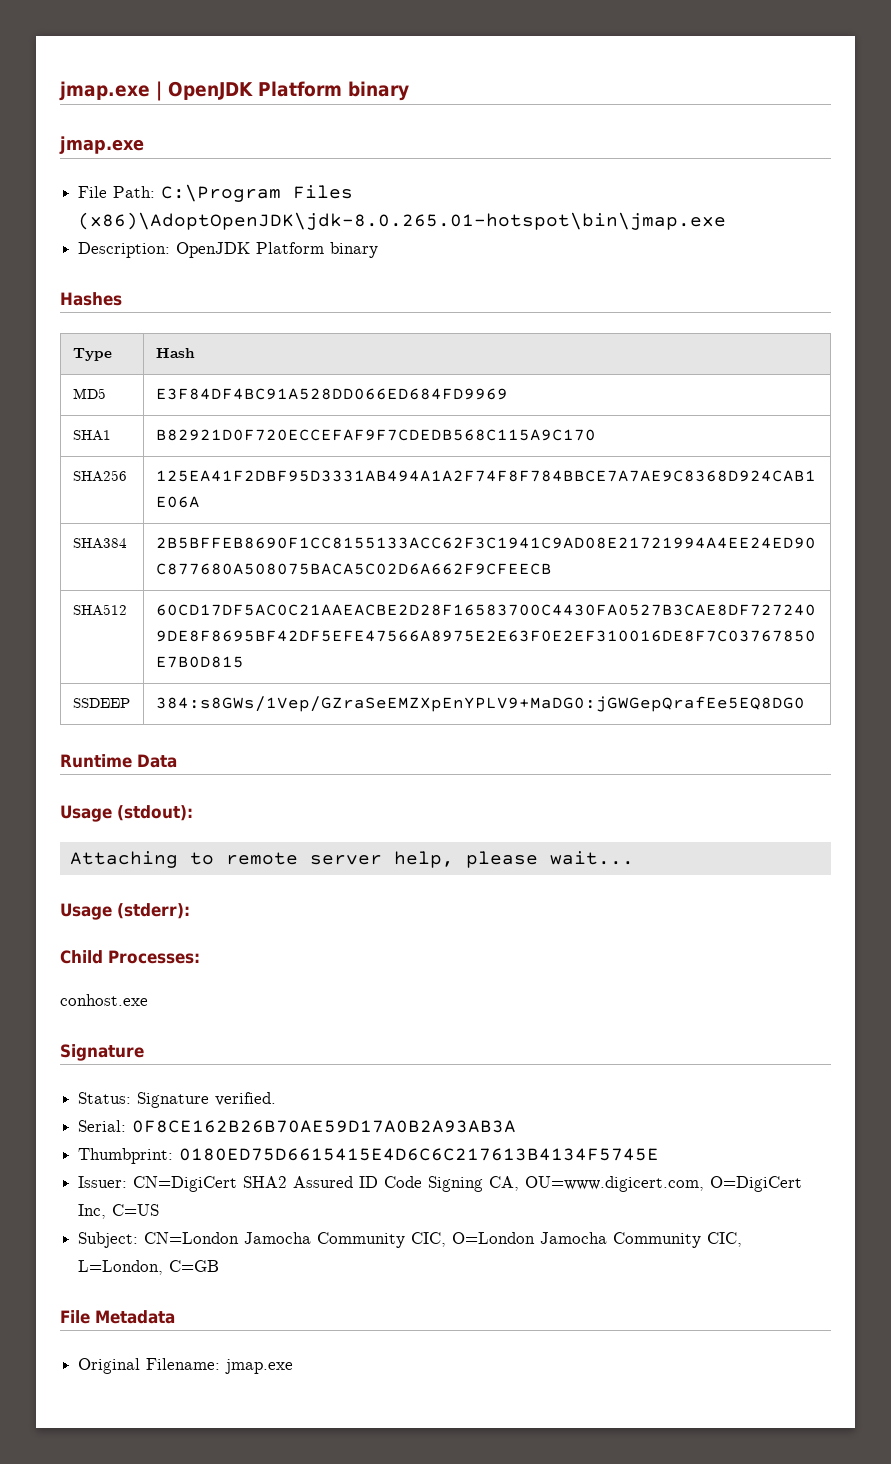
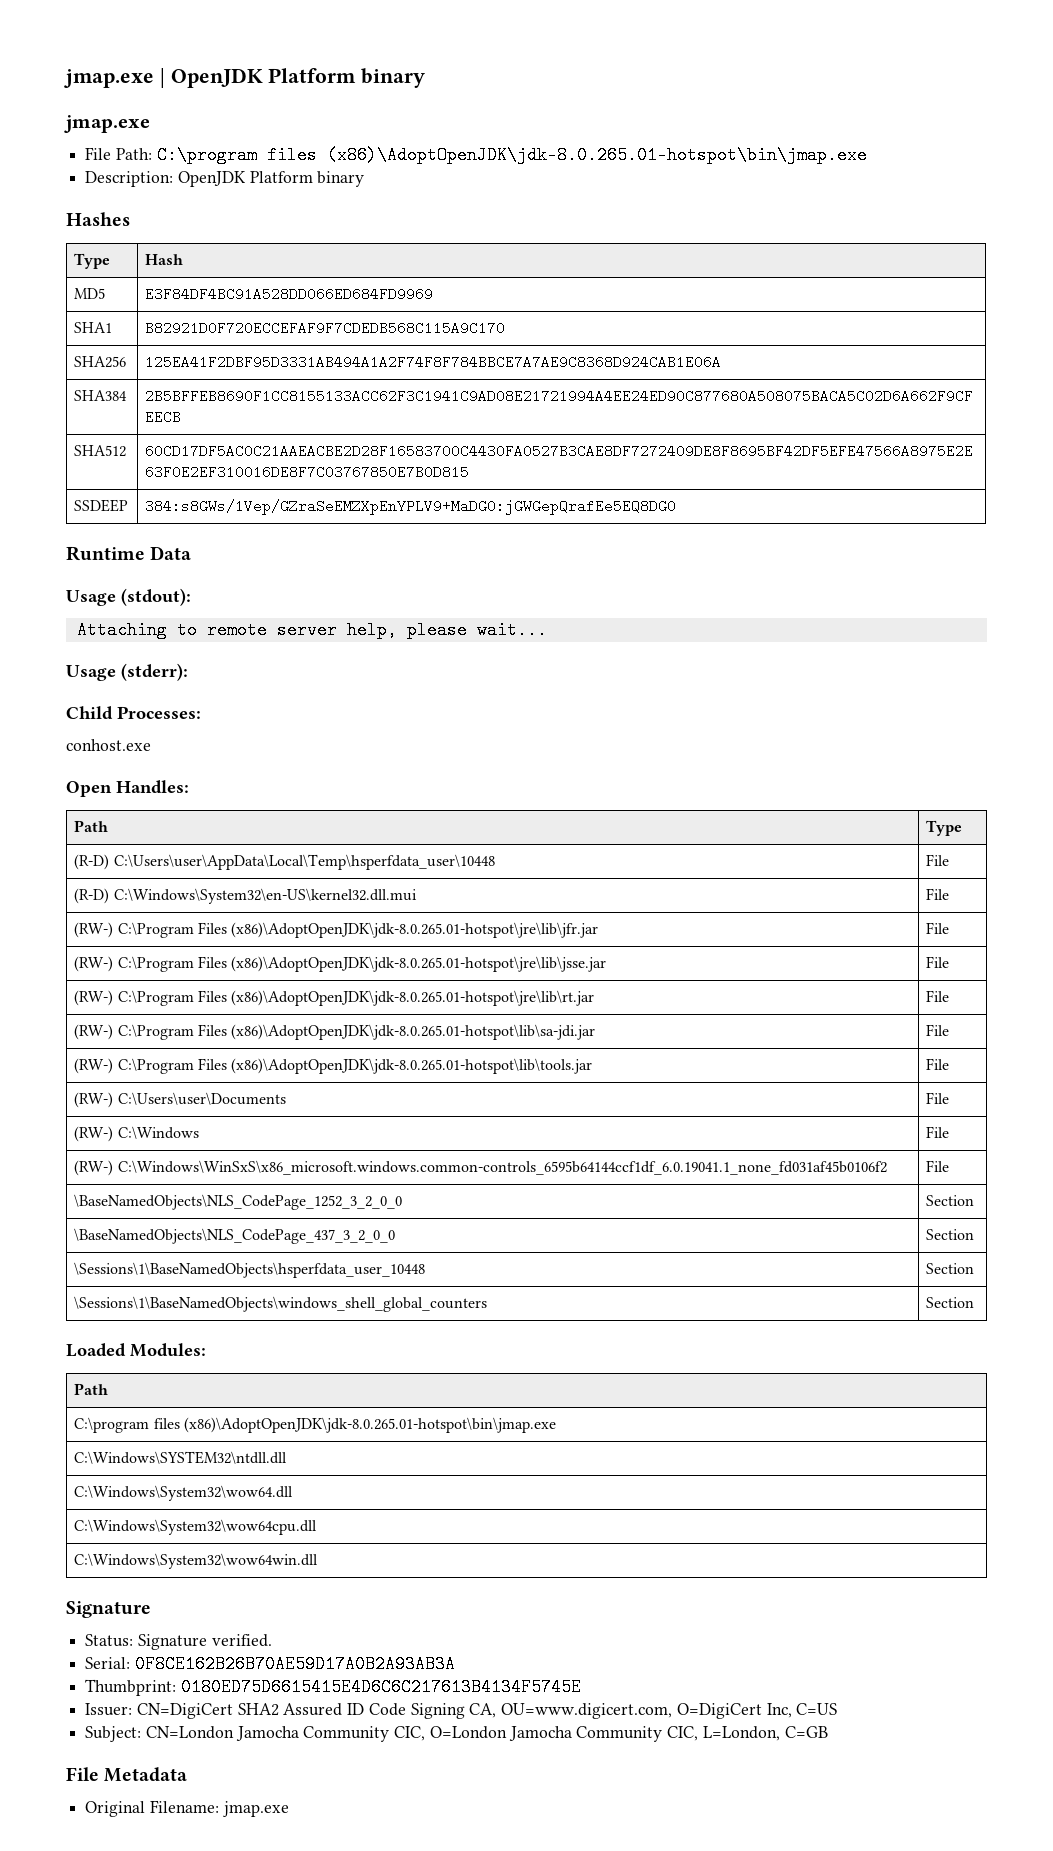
[161,184,354,202] C:\Program Files -> [156,146,317,164] C:\program files
(148, 1000) none -> [66,780,189,797] [74,820,109,832] [926,820,963,836] [74,854,495,870] [926,854,950,866] [74,888,417,904] [926,888,950,900] [74,922,599,938] [926,922,950,934] [74,956,607,972] [926,956,950,968] [74,990,595,1006] [926,990,950,1002] [74,1024,596,1040] [926,1024,950,1036] [74,1058,593,1074] [926,1058,950,1070] [74,1092,286,1108] [926,1092,950,1104] [74,1126,199,1142] [926,1126,950,1138] [74,1160,887,1176] [926,1160,950,1172] [74,1194,403,1210] [926,1195,975,1206] [74,1228,396,1244] [926,1229,975,1240] [74,1262,426,1278] [926,1263,975,1274] [74,1296,488,1312] [926,1297,975,1308] [66,1343,206,1357] [74,1383,109,1395] [74,1417,556,1433] [74,1451,288,1464] [74,1485,294,1501] [74,1519,318,1535] [74,1553,319,1569] // Open Handles: // Path | Type // (R-D) C:\Users\user\AppData\Local\Temp\hsperfdata_user\10448 | File // (R-D) C:\Windows\System32\en-US\kernel32.dll.mui | File // (RW-) C:\Program Files (x86)\AdoptOpenJDK\jdk-8.0.265.01-hotspot\jre\lib\jfr.jar | File // (RW-) C:\Program Files (x86)\AdoptOpenJDK\jdk-8.0.265.01-hotspot\jre\lib\jsse.jar | File // (RW-) C:\Program Files (x86)\AdoptOpenJDK\jdk-8.0.265.01-hotspot\jre\lib\rt.jar | File // (RW-) C:\Program Files (x86)\AdoptOpenJDK\jdk-8.0.265.01-hotspot\lib\sa-jdi.jar | File // (RW-) C:\Program Files (x86)\AdoptOpenJDK\jdk-8.0.265.01-hotspot\lib\tools.jar | File // (RW-) C:\Users\user\Documents | File // (RW-) C:\Windows | File // (RW-) C:\Windows\WinSxS\x86_microsoft.windows.common-controls_6595b64144ccf1df_6.0.19041.1_none_fd031af45b0106f2 | File // \BaseNamedObjects\NLS_CodePage_1252_3_2_0_0 | Section // \BaseNamedObjects\NLS_CodePage_437_3_2_0_0 | Section // \Sessions\1\BaseNamedObjects\hsperfdata_user_10448 | Section // \Sessions\1\BaseNamedObjects\windows_shell_global_counters | Section // Loaded Modules: // Path // C:\program files (x86)\AdoptOpenJDK\jdk-8.0.265.01-hotspot\bin\jmap.exe // C:\Windows\SYSTEM32\ntdll.dll // C:\Windows\System32\wow64.dll // C:\Windows\System32\wow64cpu.dll // C:\Windows\System32\wow64win.dll

